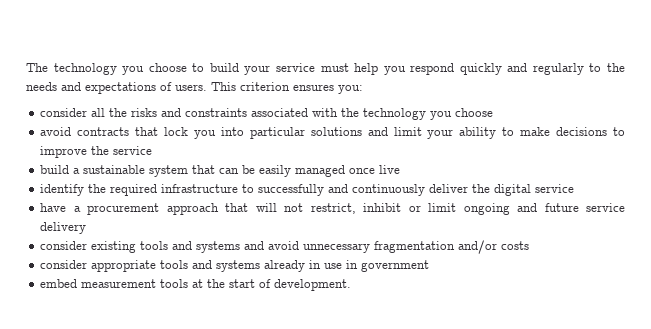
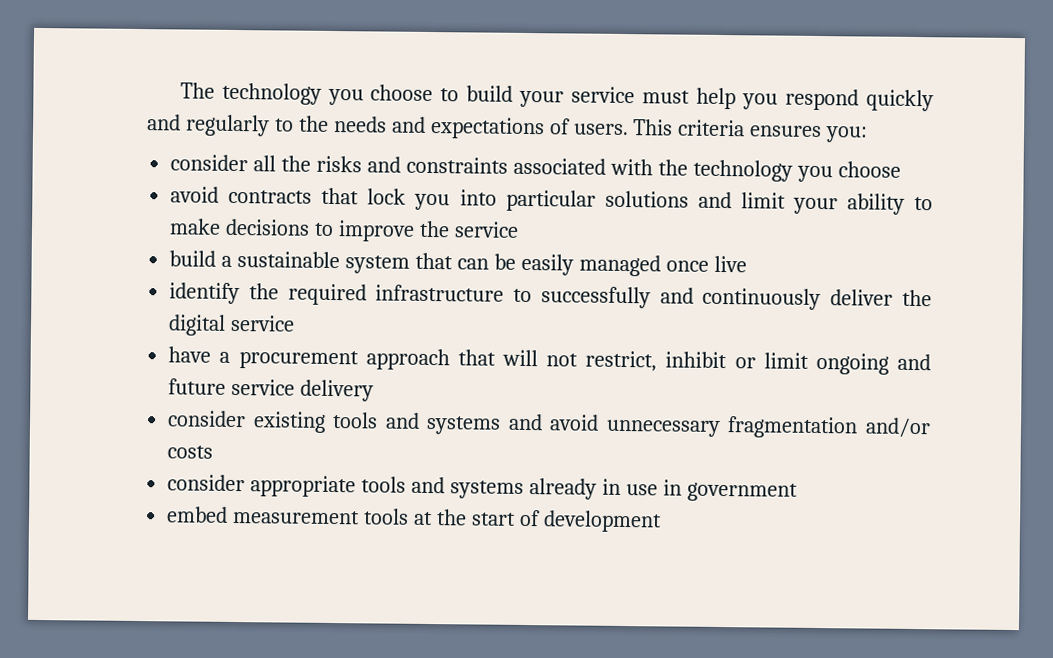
[240,82,290,91] criterion -> [678,119,746,137] criteria
[274,279,352,291] development. -> [542,510,662,533] development

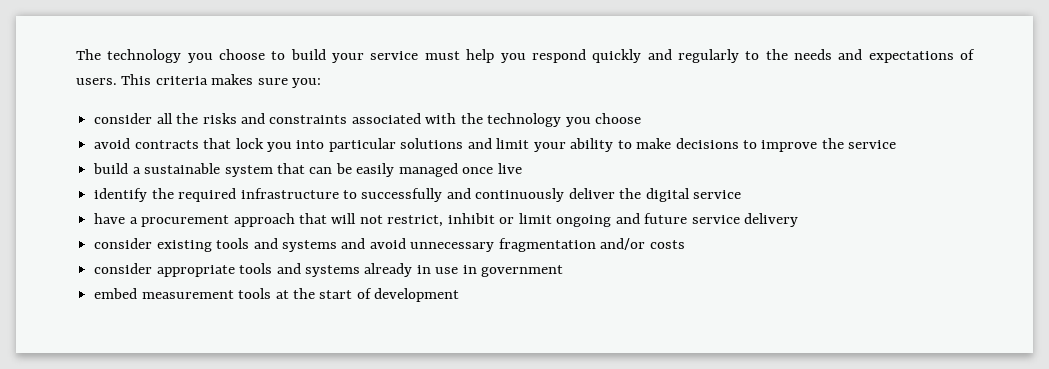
[749,125,823,138] ensures -> [211,74,288,85] makes sure

